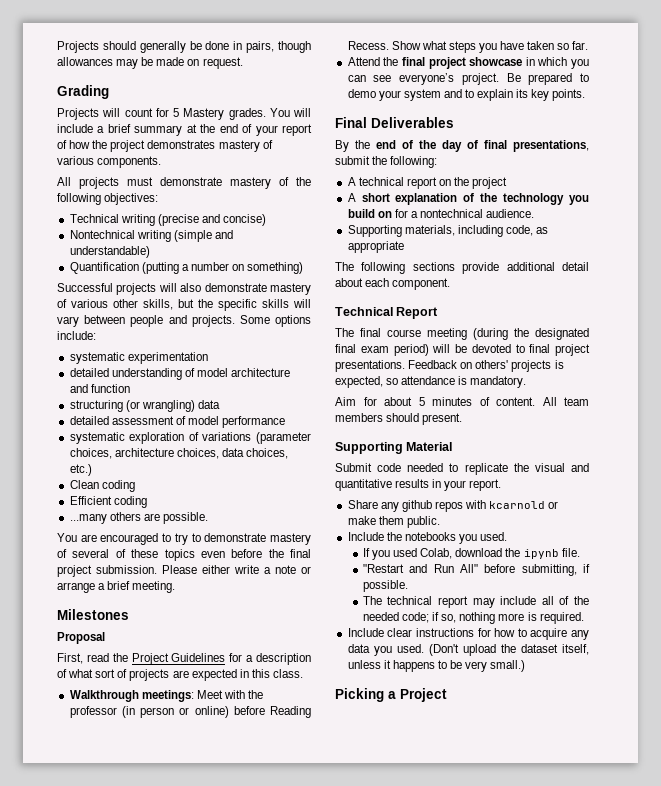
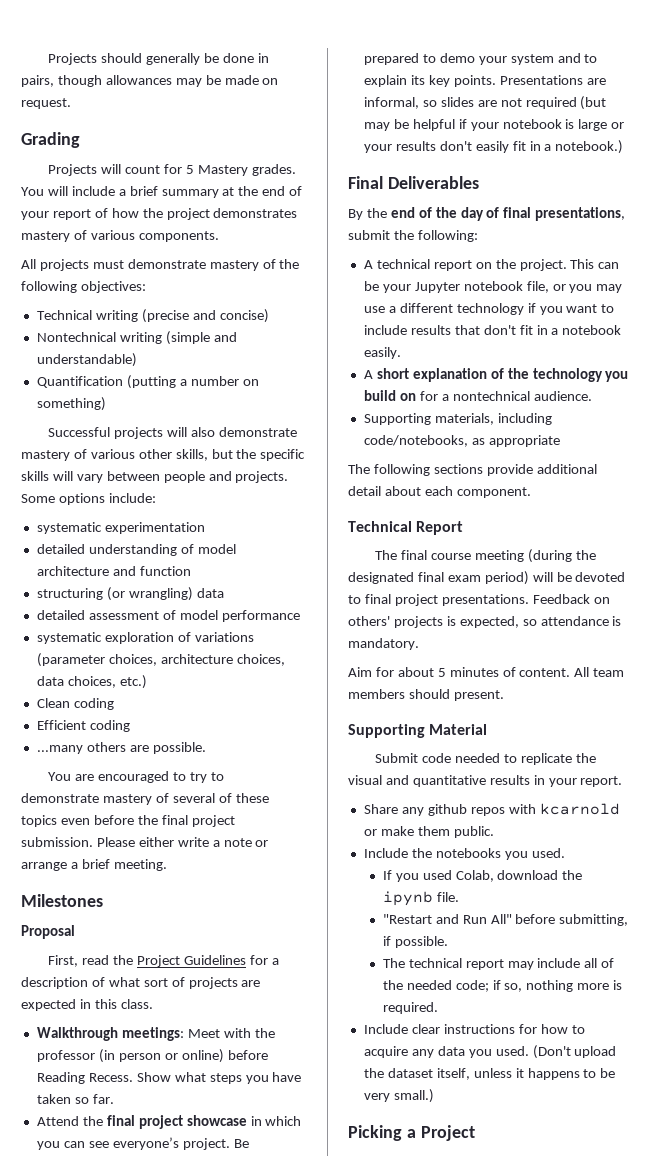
(586, 95) none -> [499,75,606,85] [363,96,607,110] [363,119,625,131] [363,140,624,154] Presentations are informal, so slides are not required (but may be helpful if your notebook is large or your results don't easily fit in a notebook.)
[472,177,508,189] project -> [519,259,620,271] [363,281,623,293] [363,303,615,315] [363,325,622,335] [363,347,401,359] project. This can be your Jupyter notebook file, or you may use a different technology if you want to include results that don't fit in a notebook easily.
[505,225,533,236] code, -> [363,435,468,447] code/notebooks,

